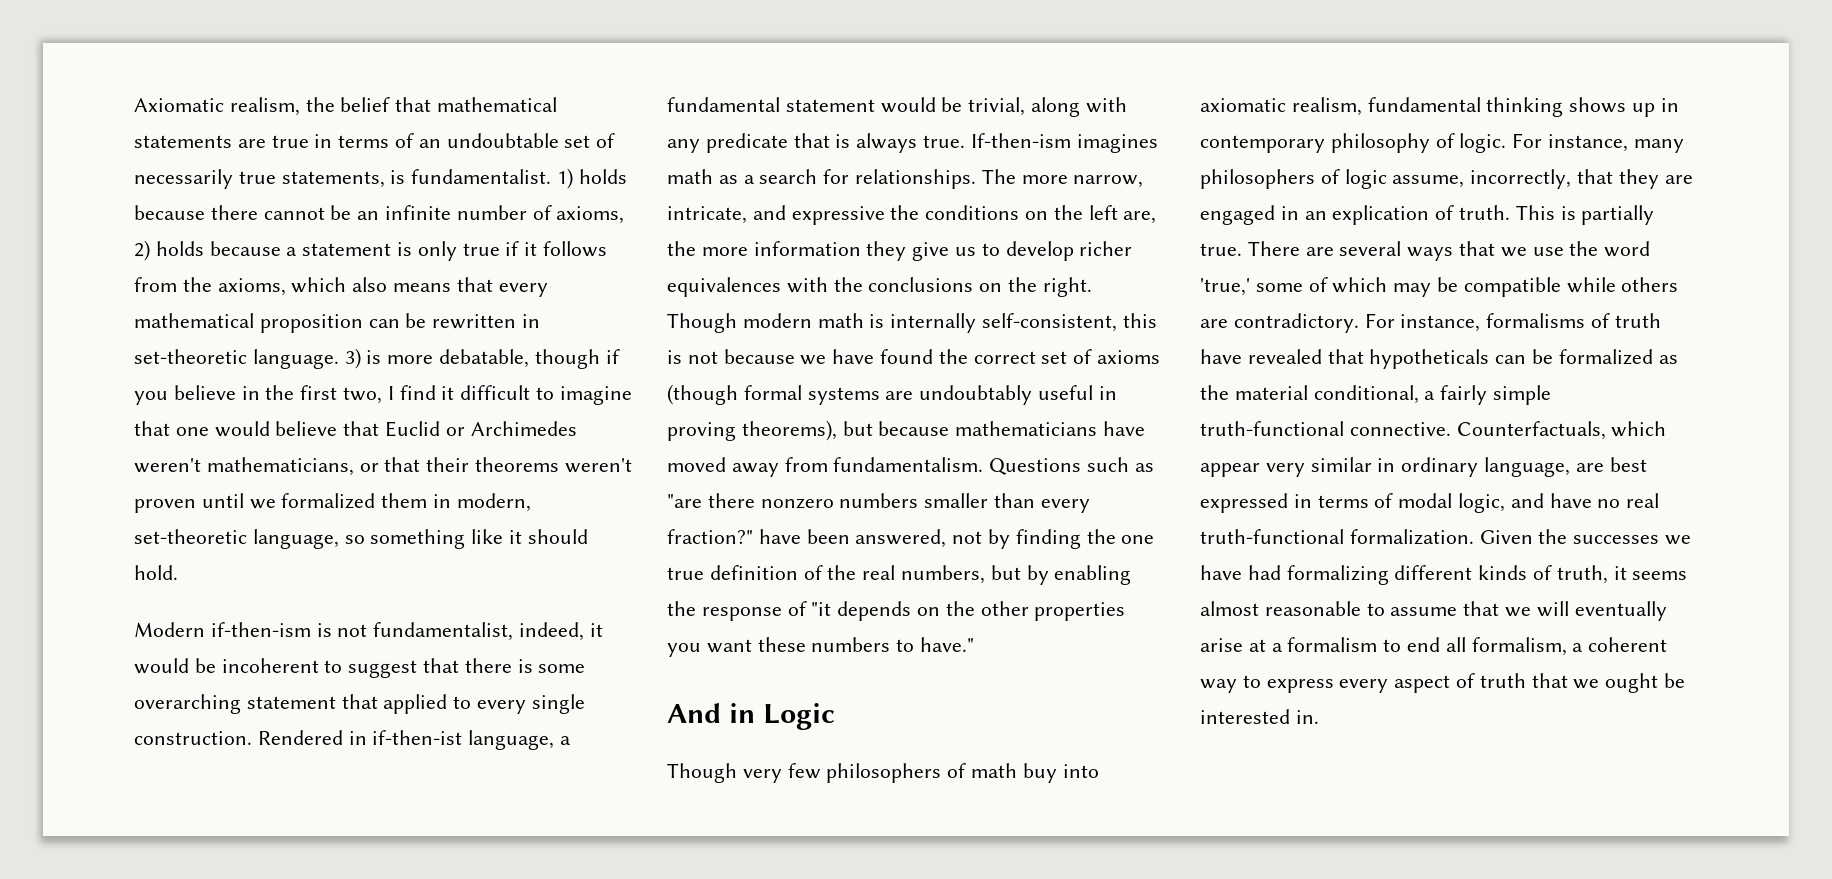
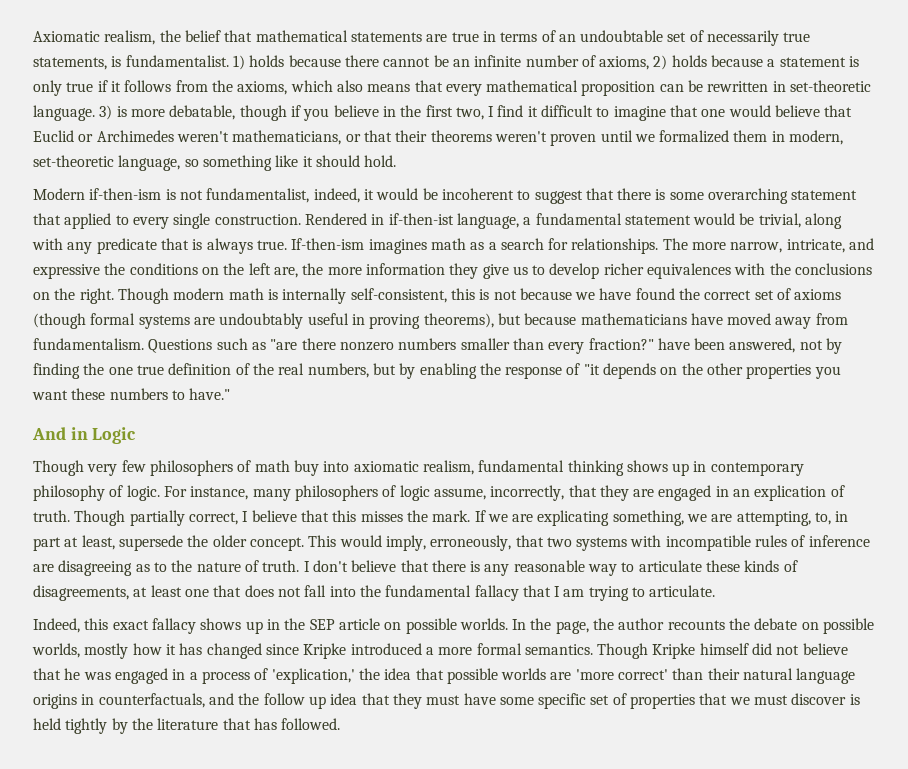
[1515,205,1655,225] [1200,241,1651,261] [1200,277,1679,297] [1200,313,1661,333] [1200,349,1678,369] [1200,385,1552,405] [1200,421,1667,440] [1200,457,1647,477] [1200,493,1660,513] [1200,529,1692,545] [1200,565,1688,585] [1200,601,1667,621] [1200,637,1668,656] [1200,673,1686,693] [1200,709,1319,724] This is partially true. There are several ways that we use the word 'true,' some of which may be compatible while others are contradictory. For instance, formalisms of truth have revealed that hypotheticals can be formalized as the material conditional, a fairly simple truth-functional connective. Counterfactuals, which appear very similar in ordinary language, are best expressed in terms of modal logic, and have no real truth-functional formalization. Given the successes we have had formalizing different kinds of truth, it seems almost reasonable to assume that we will eventually arise at a formalism to end all formalism, a coherent way to express every aspect of truth that we ought be interested in. -> [74,510,849,526] [33,535,870,551] [33,560,798,576] [33,585,716,601] [33,618,875,634] [32,643,848,659] [33,668,856,684] [33,693,860,709] [33,718,341,734] Though partially correct, I believe that this misses the mark. If we are explicating something, we are attempting, to, in part at least, supersede the older concept. This would imply, erroneously, that two systems with incompatible rules of inference are disagreeing as to the nature of truth. I don't believe that there is any reasonable way to articulate these kinds of disagreements, at least one that does not fall into the fundamental fallacy that I am trying to articulate. // Indeed, this exact fallacy shows up in the SEP article on possible worlds. In the page, the author recounts the debate on possible worlds, mostly how it has changed since Kripke introduced a more formal semantics. Though Kripke himself did not believe that he was engaged in a process of 'explication,' the idea that possible worlds are 'more correct' than their natural language origins in counterfactuals, and the follow up idea that they must have some specific set of properties that we must discover is held tightly by the literature that has followed.

